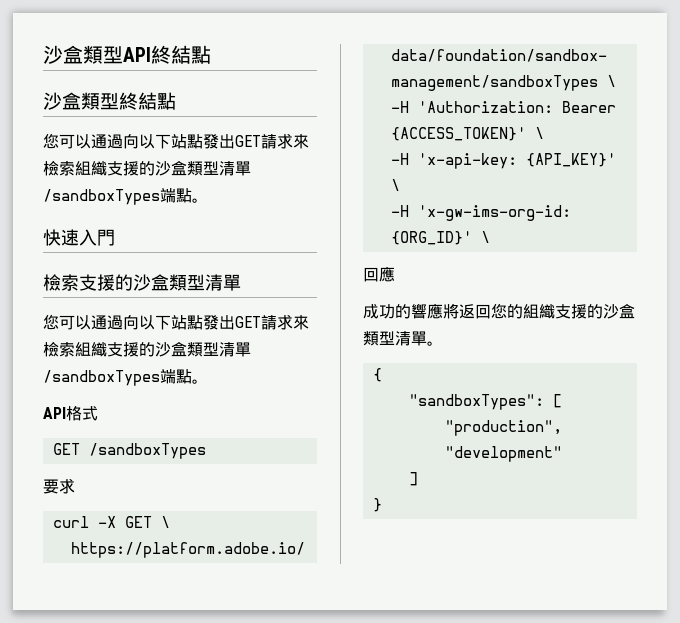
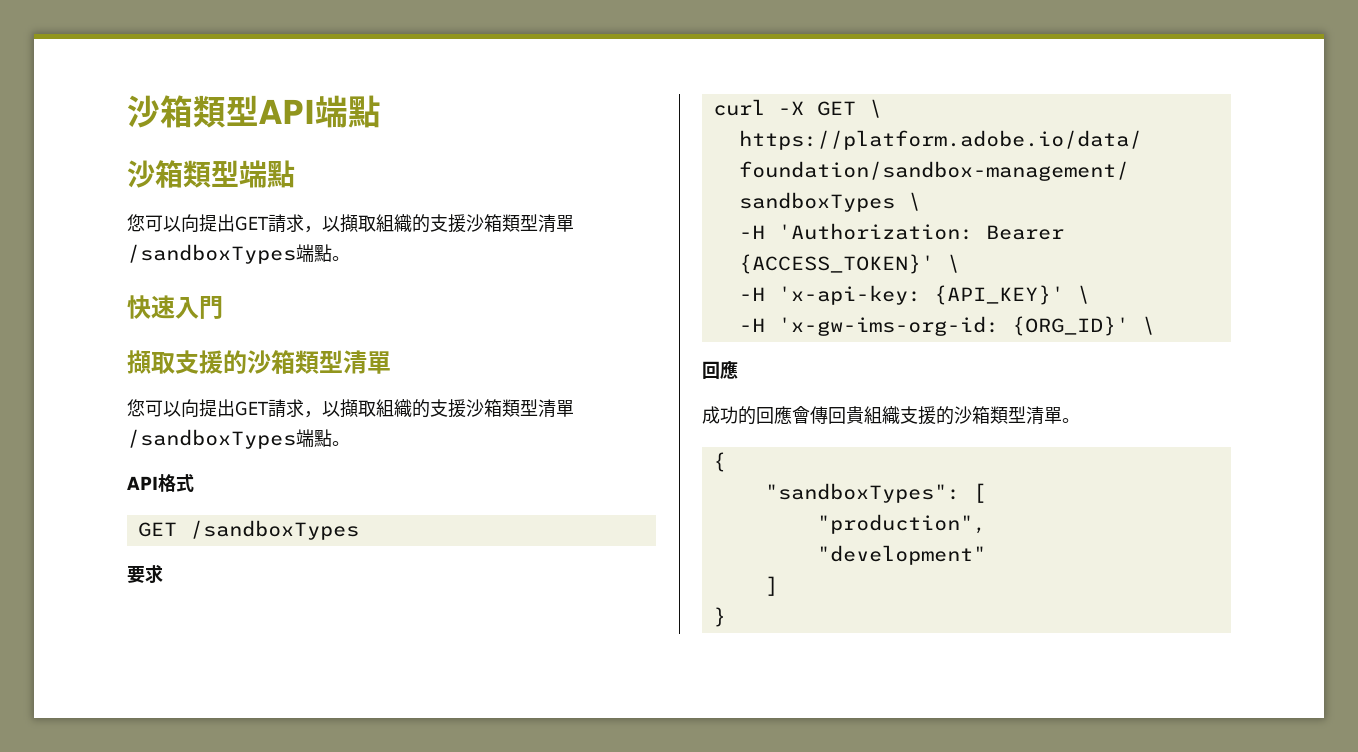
[43,45,83,64] 沙盒 -> [127,95,193,128] 沙箱
[151,45,191,64] 終結 -> [315,95,348,128] 端
[62,92,157,110] 盒類型終結 -> [155,160,267,188] 箱類型端
[91,133,309,149] [43,160,187,176] 通過向以下站點發出GET請求來檢索組織支援的沙盒 -> [181,214,502,233] 向提出GET請求，以擷取組織的支援沙箱
[43,274,169,291] 檢索支援的沙盒 -> [127,350,295,374] 擷取支援的沙箱
[91,314,309,330] [43,341,187,357] 通過向以下站點發出GET請求來檢索組織支援的沙盒 -> [181,399,502,418] 向提出GET請求，以擷取組織的支援沙箱
[411,303,635,319] 響應將返回您的組織支援的沙盒 -> [756,406,990,425] 回應會傳回貴組織支援的沙箱

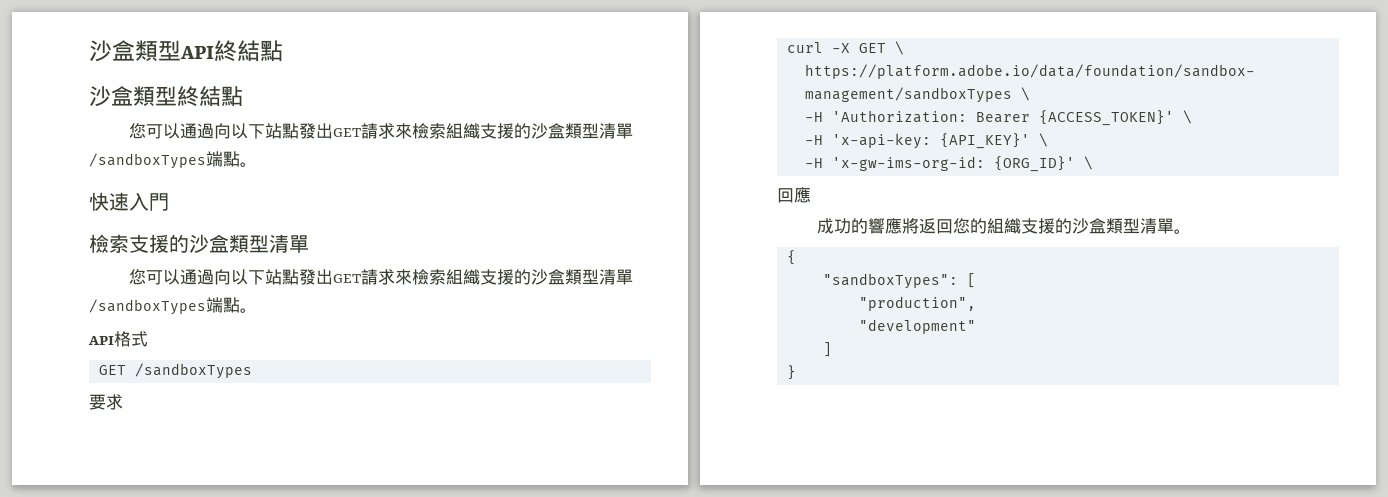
[127,95,193,128] 沙箱 -> [89,40,135,62] 沙盒
[315,95,348,128] 端 -> [214,40,260,62] 終結
[155,160,267,188] 箱類型端 -> [111,86,221,106] 盒類型終結
[181,214,502,233] 向提出GET請求，以擷取組織的支援沙箱 -> [179,123,565,139] 通過向以下站點發出GET請求來檢索組織支援的沙盒
[127,350,295,374] 擷取支援的沙箱 -> [89,234,229,253] 檢索支援的沙盒
[181,399,502,418] 向提出GET請求，以擷取組織的支援沙箱 -> [179,269,565,285] 通過向以下站點發出GET請求來檢索組織支援的沙盒
[756,406,990,425] 回應會傳回貴組織支援的沙箱 -> [867,218,1106,234] 響應將返回您的組織支援的沙盒

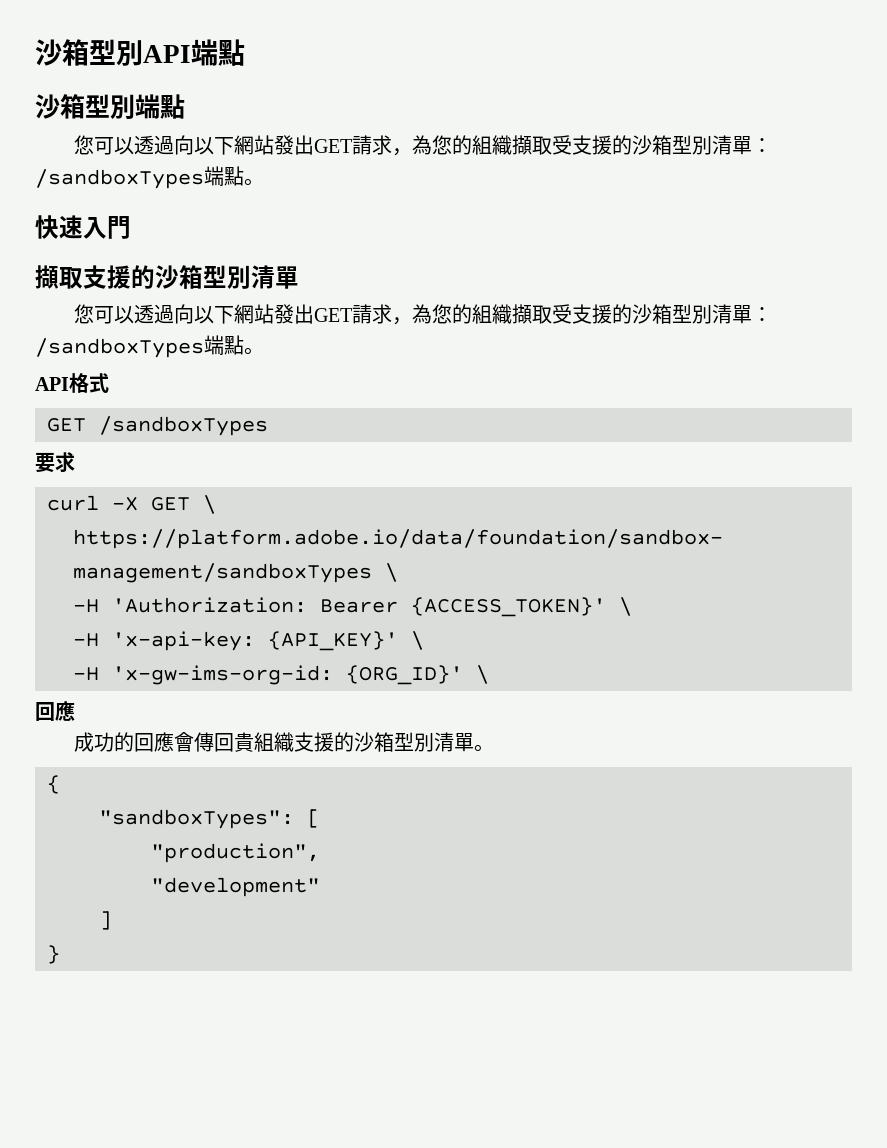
[89,40,260,62] 沙盒類型API終結 -> [35,39,218,66] 沙箱型別API端
[111,86,221,106] 盒類型終結 -> [60,94,160,120] 箱型別端
[179,123,633,139] 通過向以下站點發出GET請求來檢索組織支援的沙盒類型清單 -> [133,135,772,156] 透過向以下網站發出GET請求，為您的組織擷取受支援的沙箱型別清單：
[89,234,269,253] 檢索支援的沙盒類型 -> [35,265,251,289] 擷取支援的沙箱型別
[179,269,633,285] 通過向以下站點發出GET請求來檢索組織支援的沙盒類型清單 -> [133,304,772,325] 透過向以下網站發出GET請求，為您的組織擷取受支援的沙箱型別清單：
[867,218,1140,234] 響應將返回您的組織支援的沙盒類型 -> [133,732,434,752] 回應會傳回貴組織支援的沙箱型別

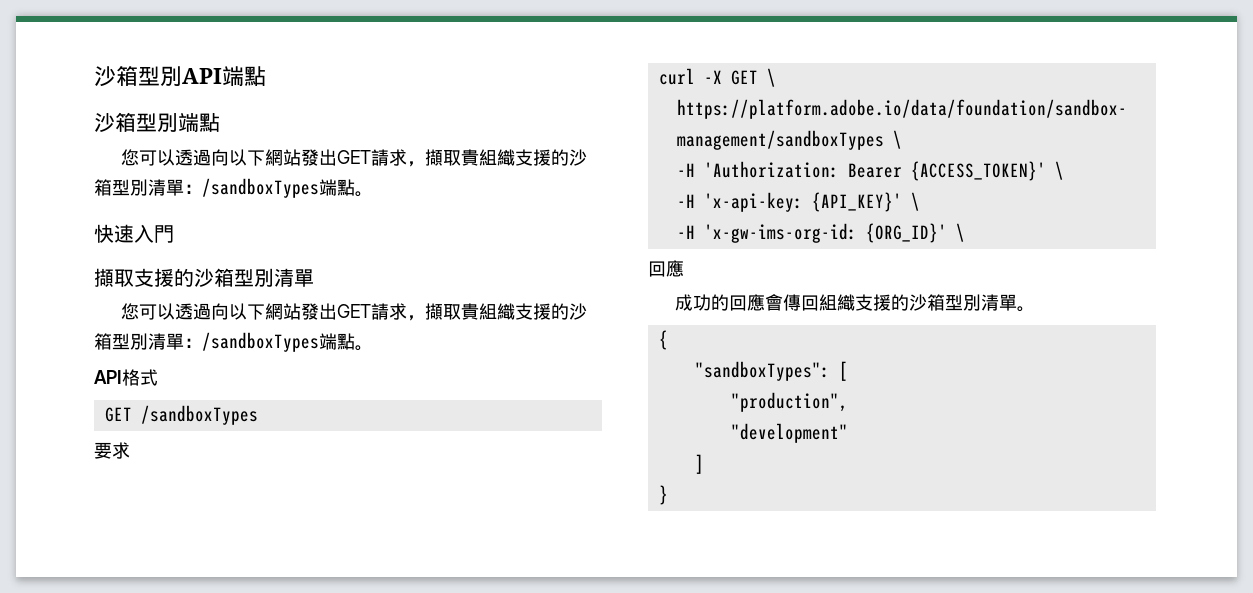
[411,135,572,155] 為您的組織擷取受 -> [424,149,515,166] 擷取貴組織
[411,304,572,324] 為您的組織擷取受 -> [424,303,515,320] 擷取貴組織
[233,732,254,752] 貴 -> (819, 303) none

